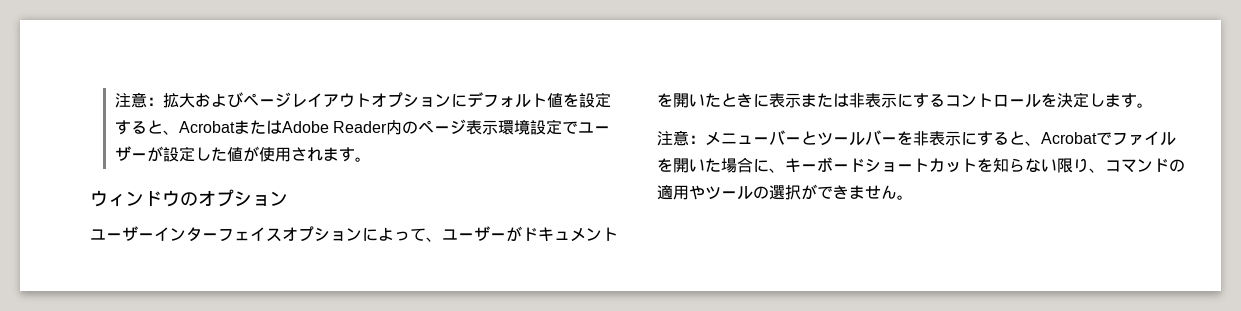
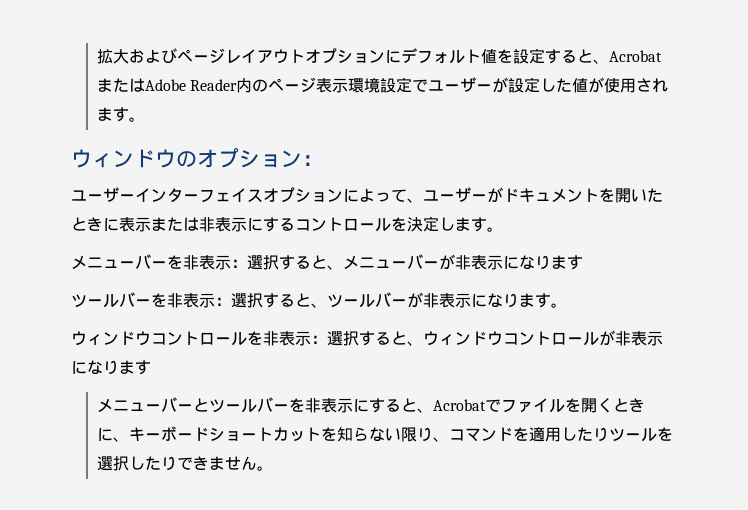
[114,92,163,108] 注意： -> (97, 56) none
(288, 198) none -> [302,155,323,166] ：
[657,130,705,146] 注意： -> [71,254,583,270] [71,292,567,308] [71,330,663,346] [71,360,151,375] メニューバーを非表示：選択すると、メニューバーが非表示になります // ツールバーを非表示：選択すると、ツールバーが非表示になります。 // ウィンドウコントロールを非表示：選択すると、ウィンドウコントロールが非表示になります //
[689,157,753,173] いた場合 -> [597,398,646,413] くとき
[1169,159,1185,172] [657,184,817,200] の適用やツールの選択が -> [513,426,674,442] [97,456,178,471] を適用したりツールを選択したり

